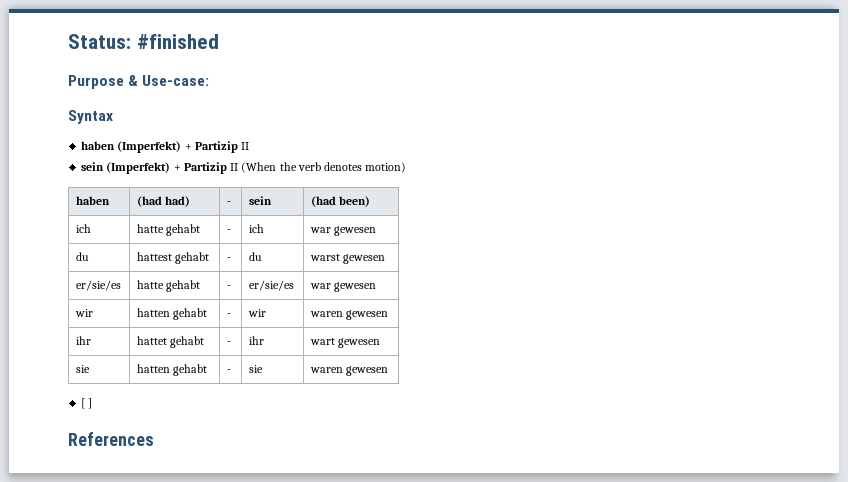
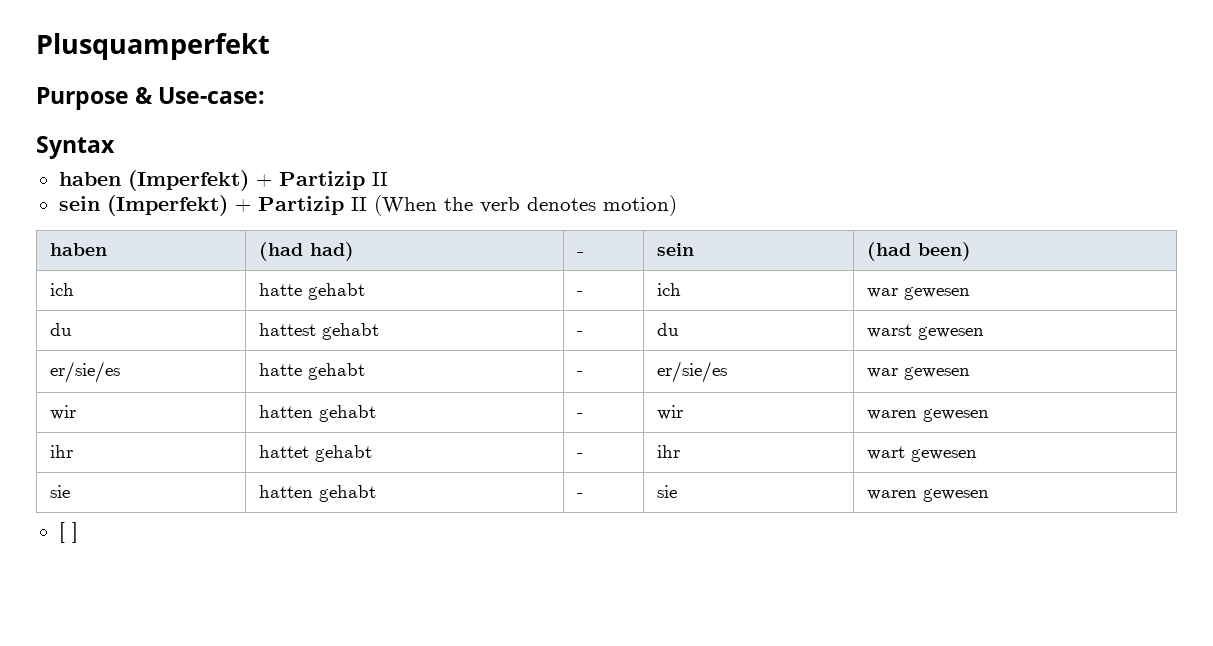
[68,34,219,49] Status: #finished -> [36,33,270,60] Plusquamperfekt
[68,432,154,446] // References -> (78, 532) none

